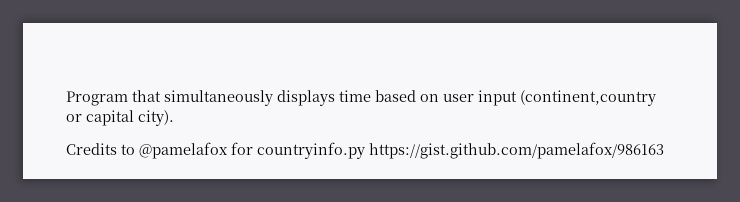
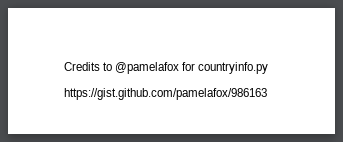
[66,90,656,106] [66,110,174,126] Program that simultaneously displays time based on user input (continent,country or capital city). // -> (64, 66) none
(365, 150) none -> (269, 68) //

